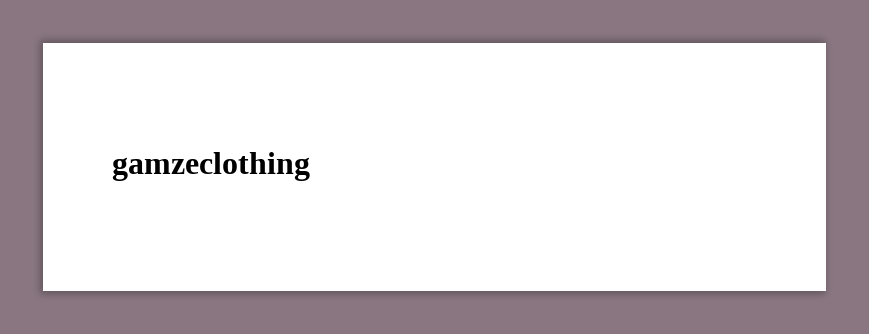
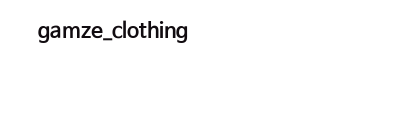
[112,152,310,181] gamzeclothing -> [38,20,188,43] gamze_clothing

